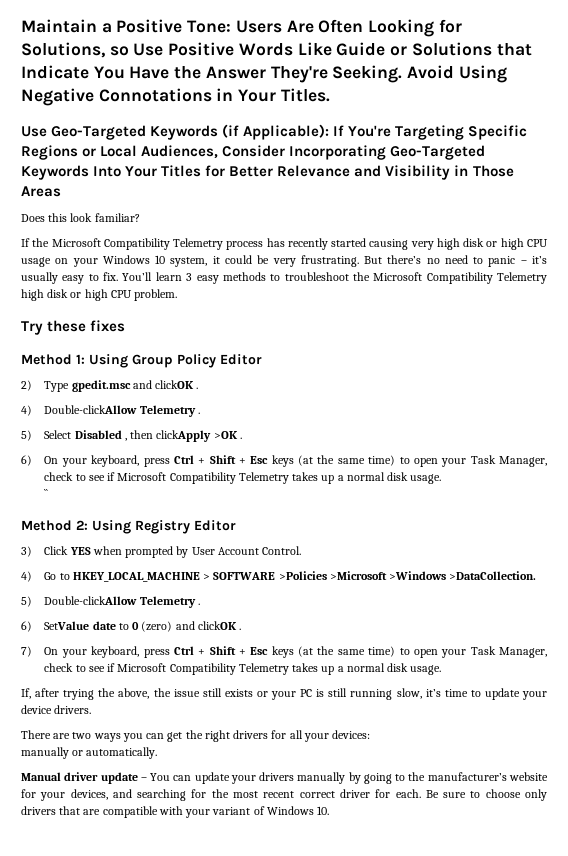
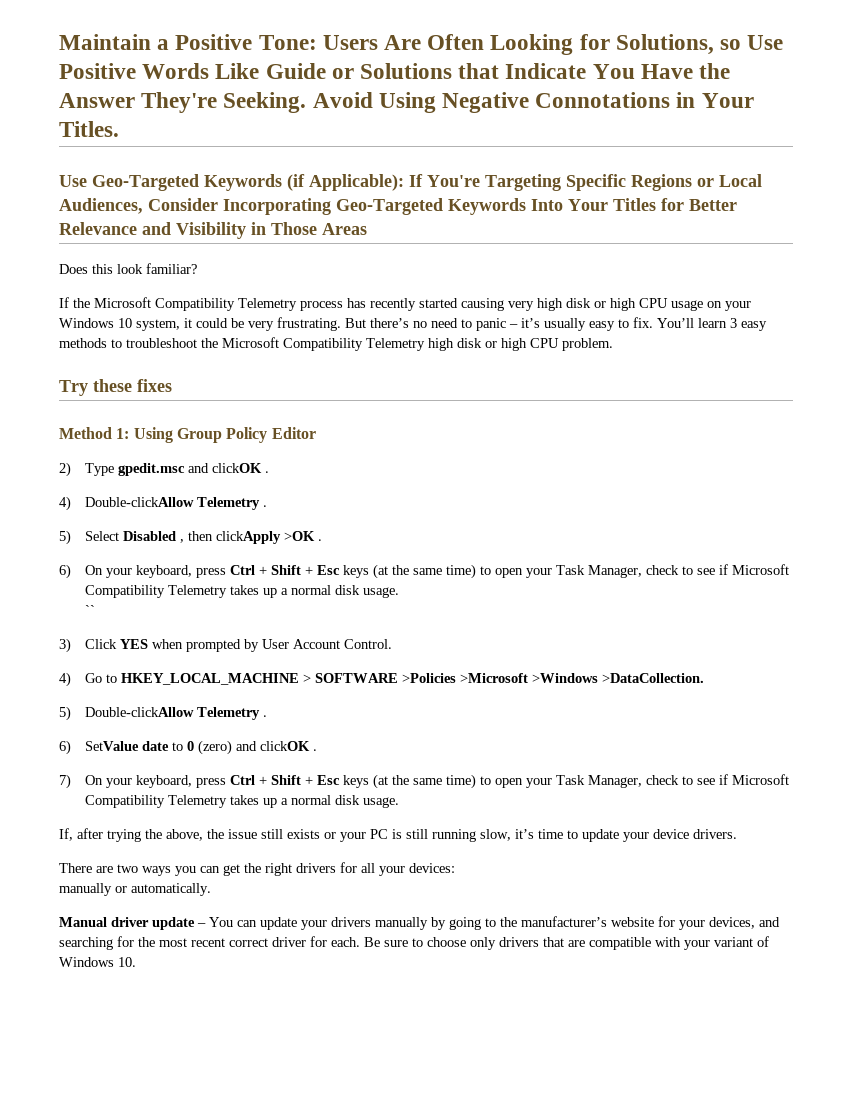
[21,520,236,534] // Method 2: Using Registry Editor -> (96, 610) none

